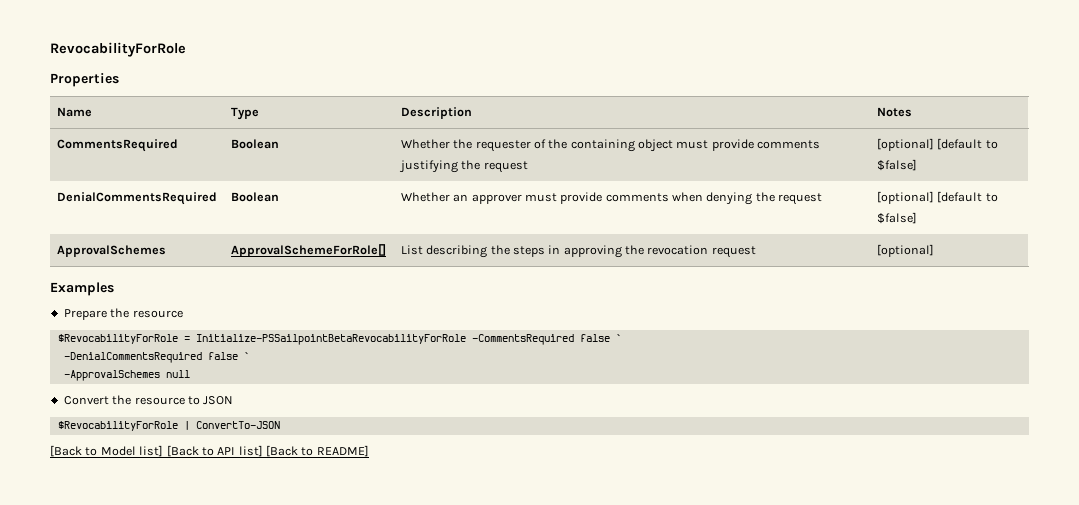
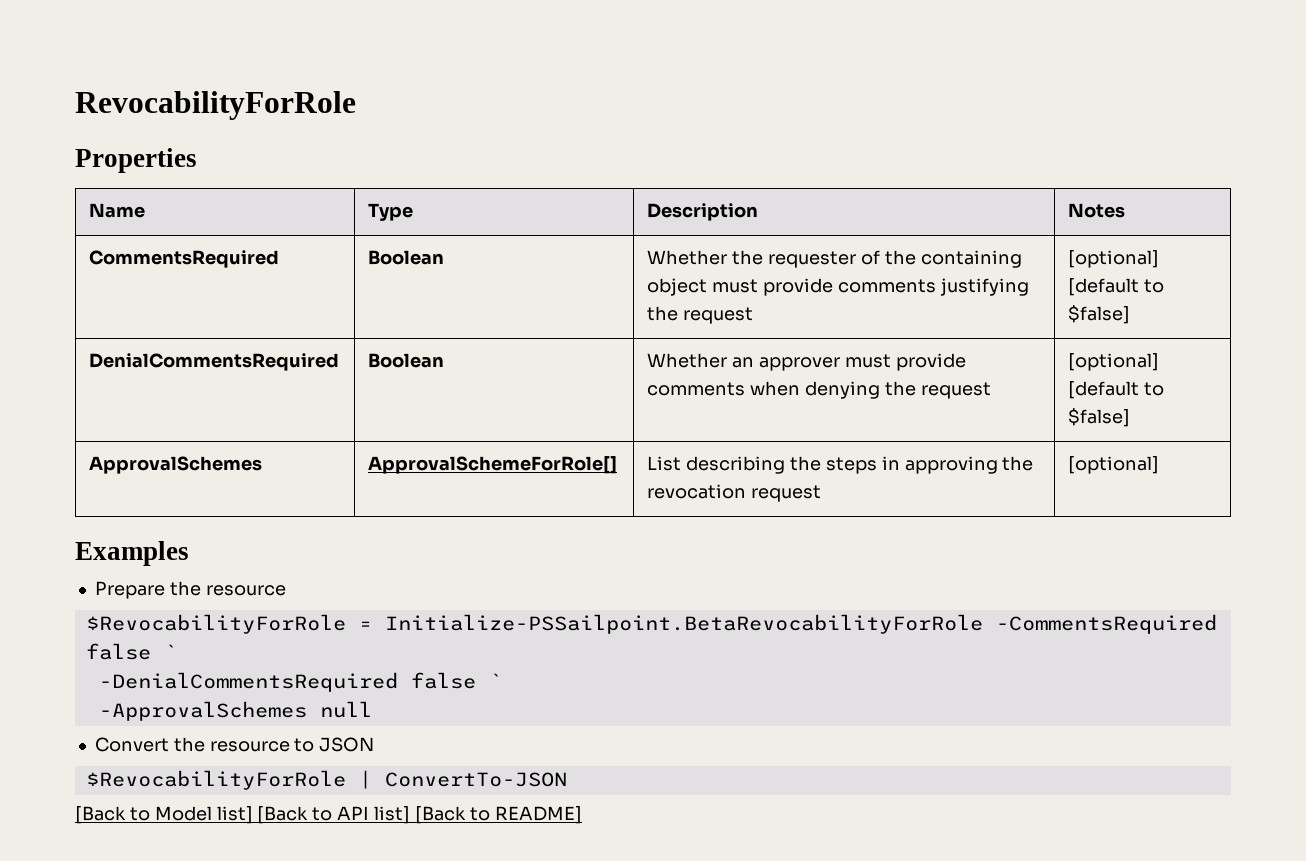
[195,334,466,345] Initialize-PSSailpointBetaRevocabilityForRole -> [384,614,983,634] Initialize-PSSailpoint.BetaRevocabilityForRole

